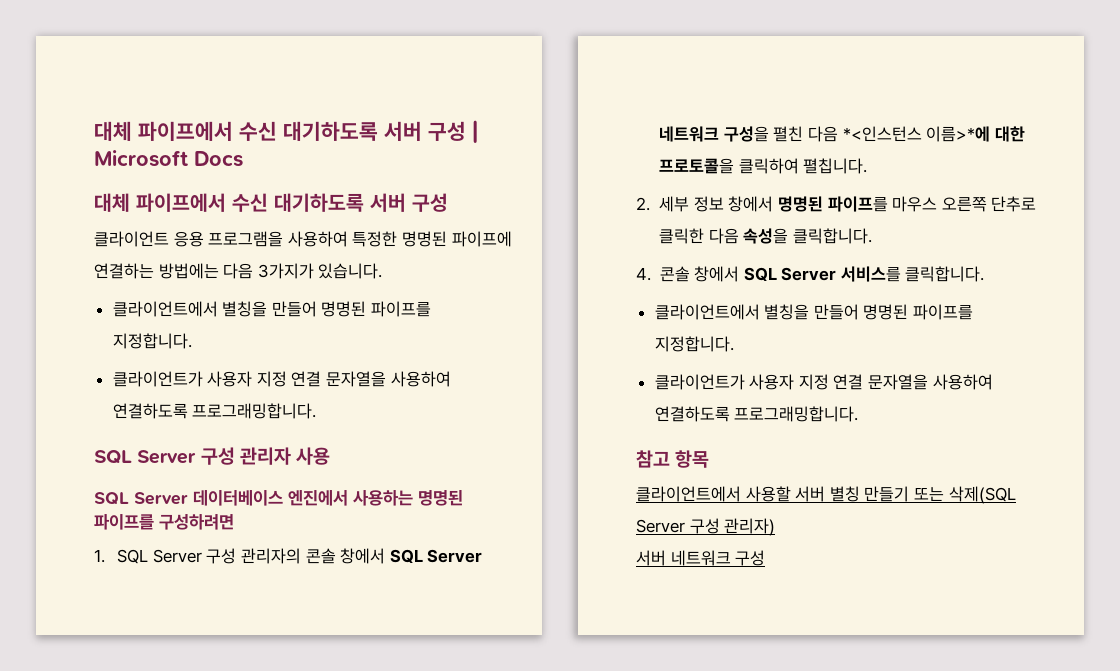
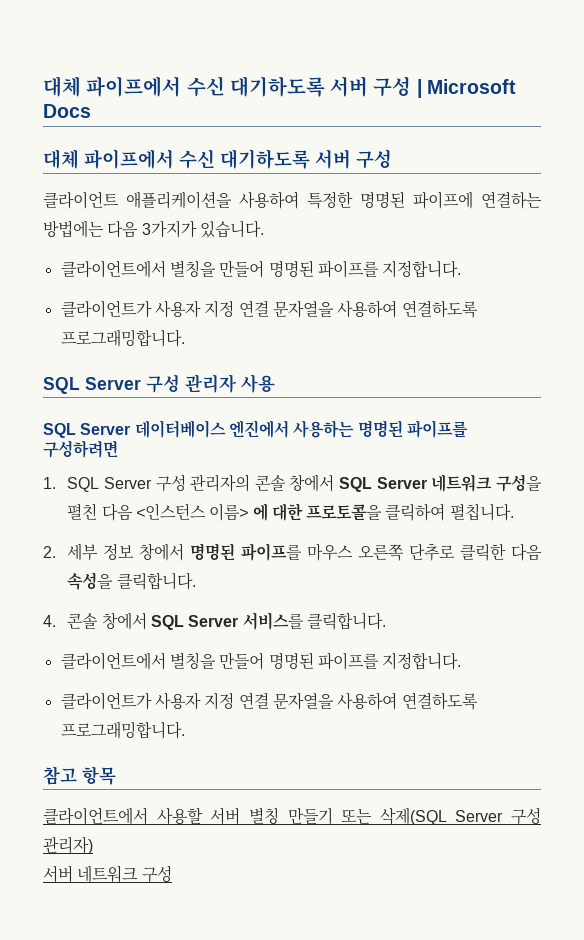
[173,231,284,247] 응용 프로그램을 -> [126,191,232,209] 애플리케이션을
[842,126,991,142] *<인스턴스 이름>*에 -> [135,503,268,521] <인스턴스 이름> 에

